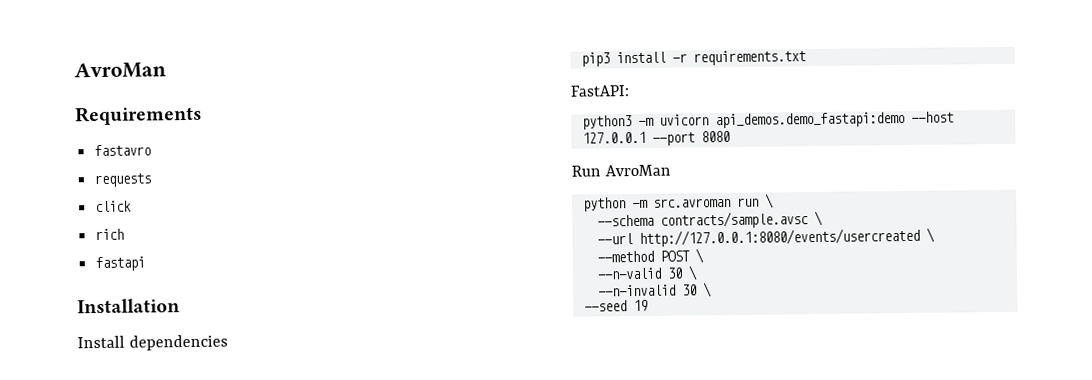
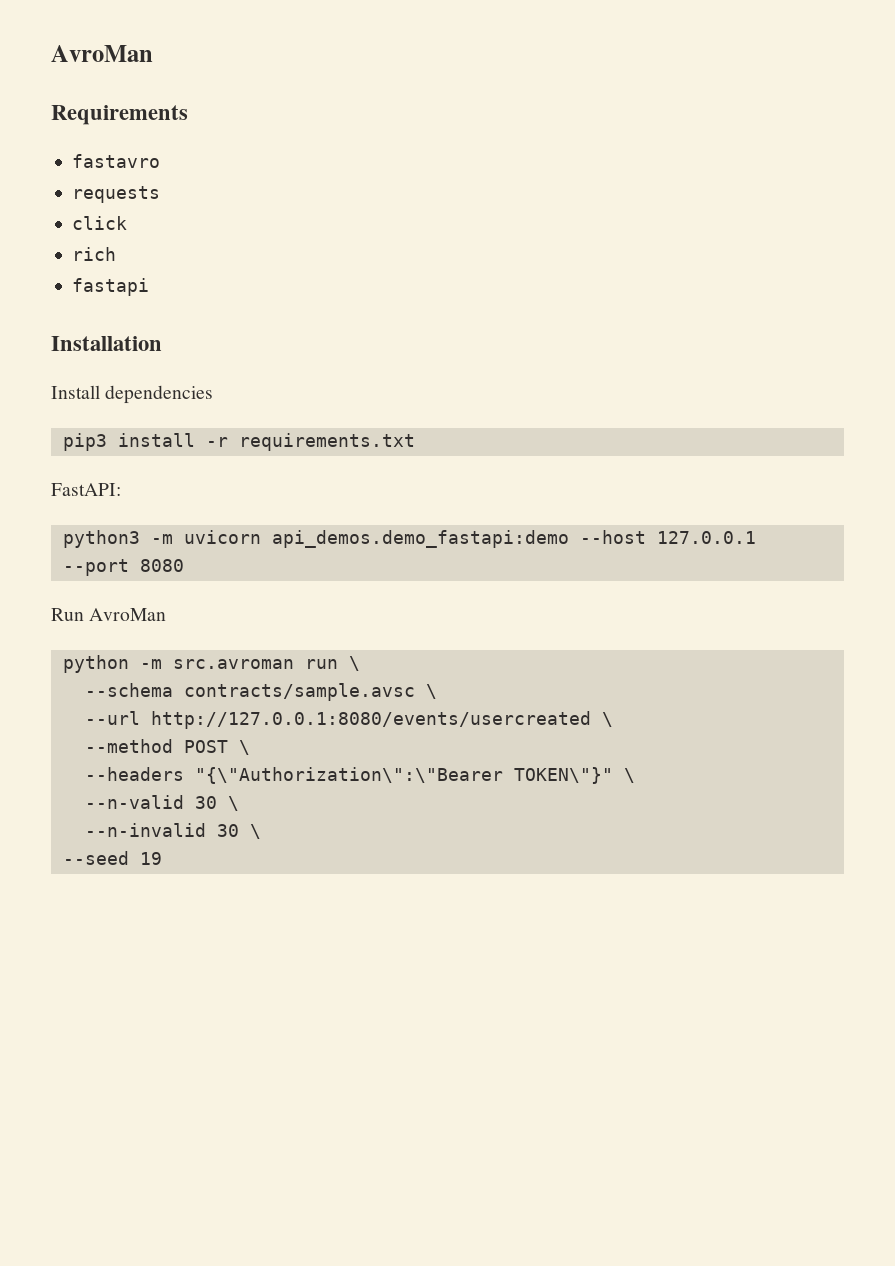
(704, 256) none -> [84,767,635,784] // --headers "{\"Authorization\":\"Bearer TOKEN\"}" \

